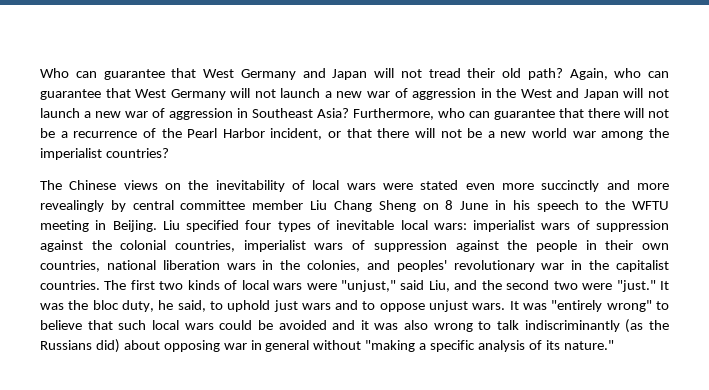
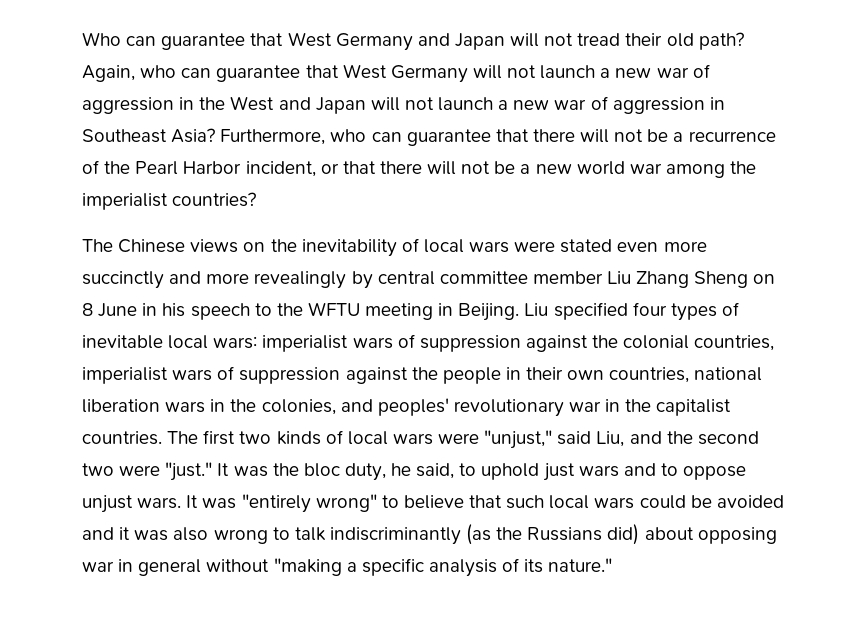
[333,200,372,212] Chang -> [636,271,690,288] Zhang

